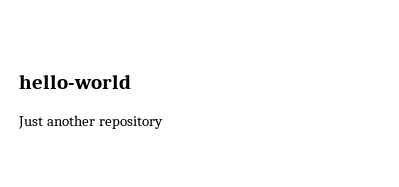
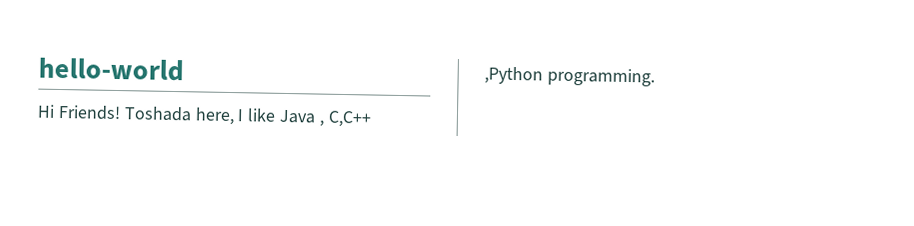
[18,115,163,129] Just another repository -> [37,104,372,128] [484,66,655,87] Hi Friends! Toshada here, I like Java , C,C++ ,Python programming.

